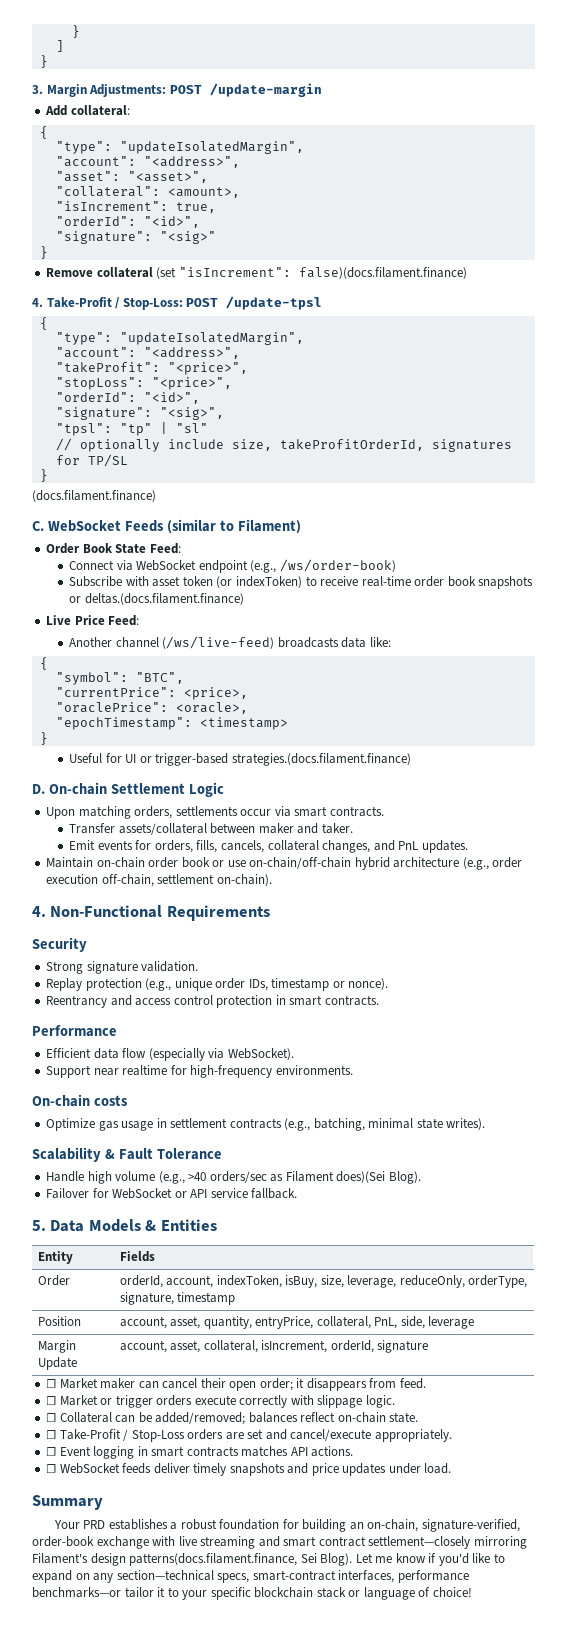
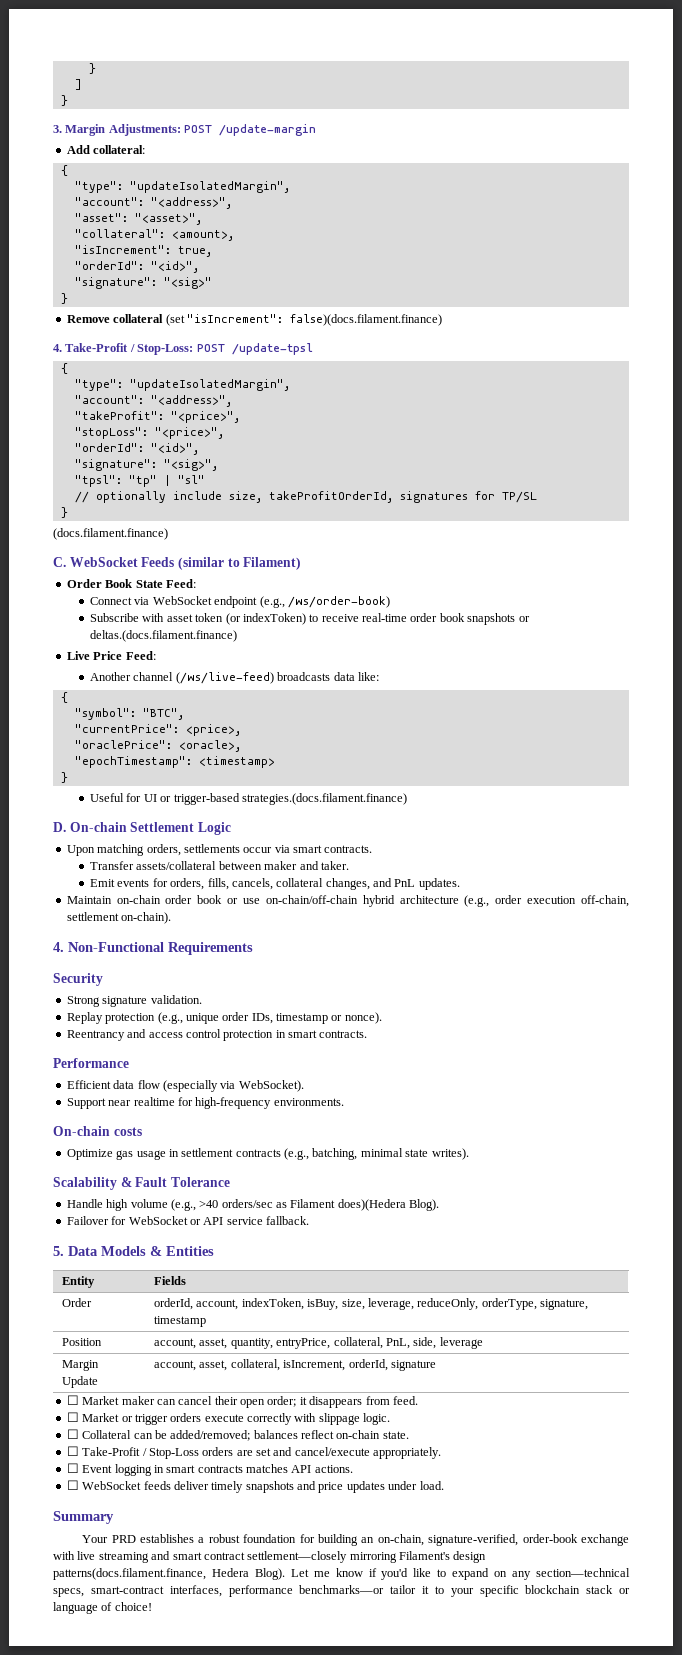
[336,1171,386,1183] does)(Sei -> [337,1199,406,1211] does)(Hedera
[300,1553,317,1563] Sei -> [211,1568,249,1577] Hedera

